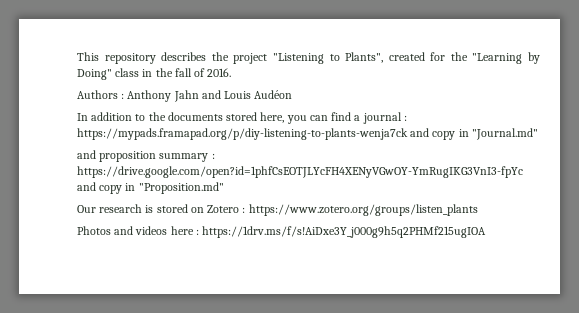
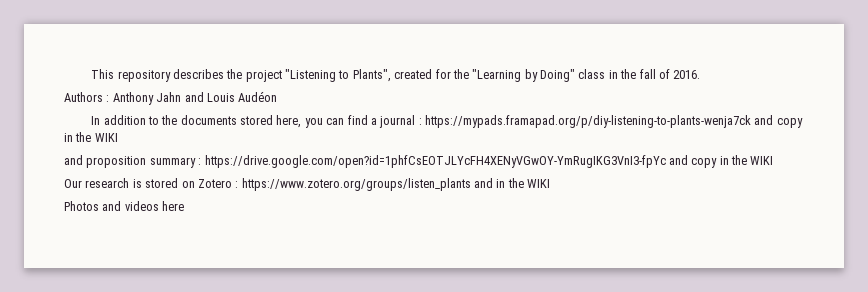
[471,128,538,140] "Journal.md" -> [75,132,118,142] the WIKI
[138,182,224,194] "Proposition.md" -> [731,155,774,165] the WIKI
(478, 210) none -> [474,178,551,188] and in the WIKI
[195,226,487,238] : https://1drv.ms/f/s!AiDxe3Y_j000g9h5q2PHMf215ugIOA -> (185, 206) none

